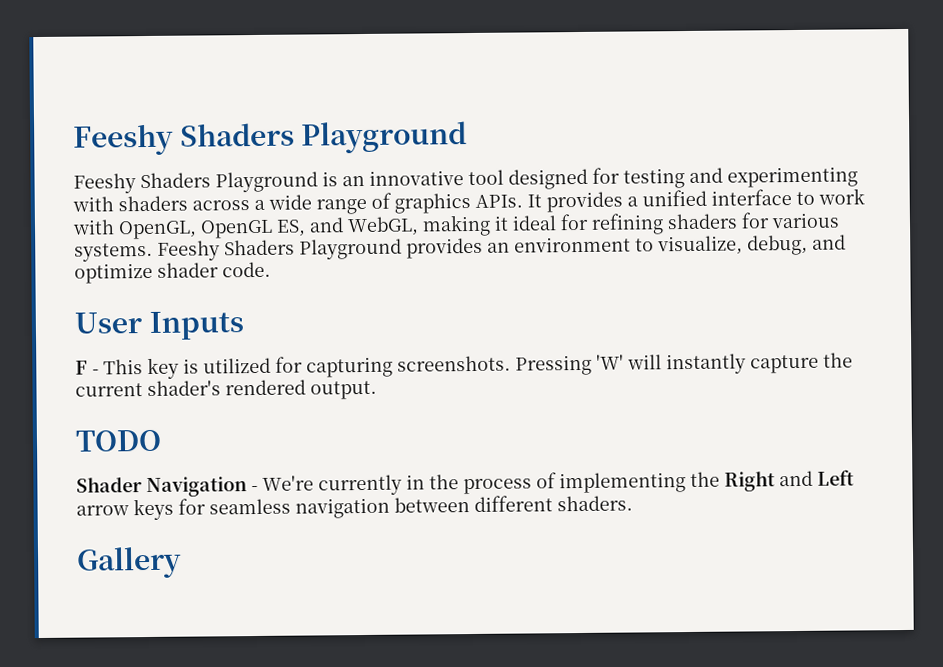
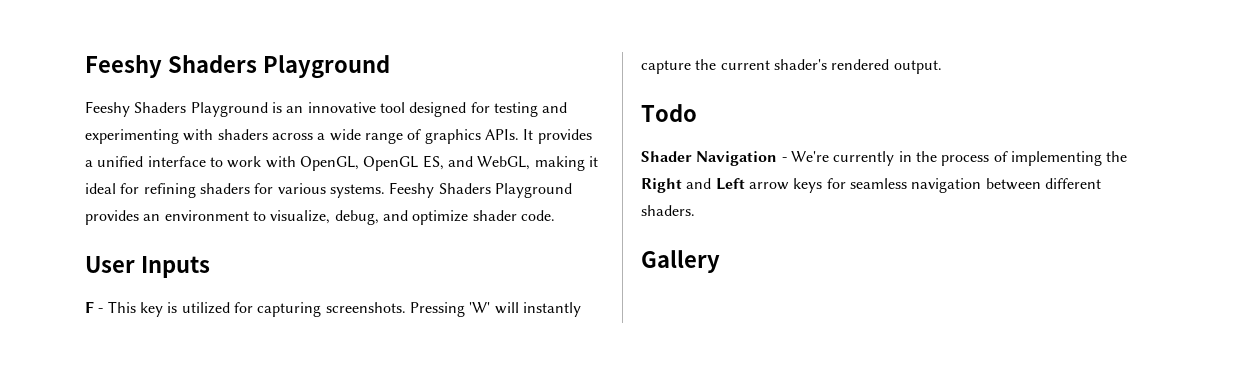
[75,429,162,452] TODO -> [641,104,697,122] Todo

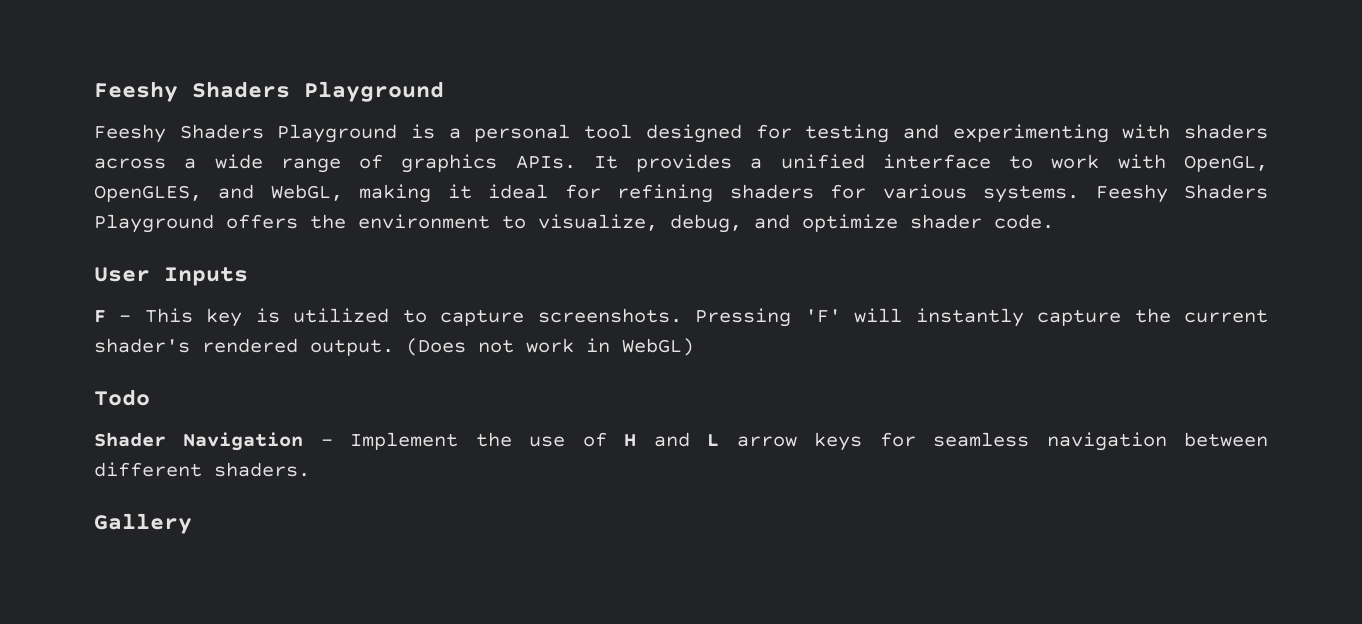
[286,102,376,113] an innovative -> [448,124,571,142] a personal
[363,155,444,171] OpenGL ES, -> [94,185,202,202] OpenGLES,
[85,210,161,225] provides an -> [226,214,346,229] offers the
[233,302,322,317] for capturing -> [402,309,525,326] to capture
[469,302,491,313] 'W' -> [804,309,841,323] 'F'
(942, 67) none -> [406,338,694,356] (Does not work in WebGL)
[790,151,1128,166] [641,178,745,193] We're currently in the process of implementing the Right and Left -> [350,432,720,450] Implement the use of H and L

